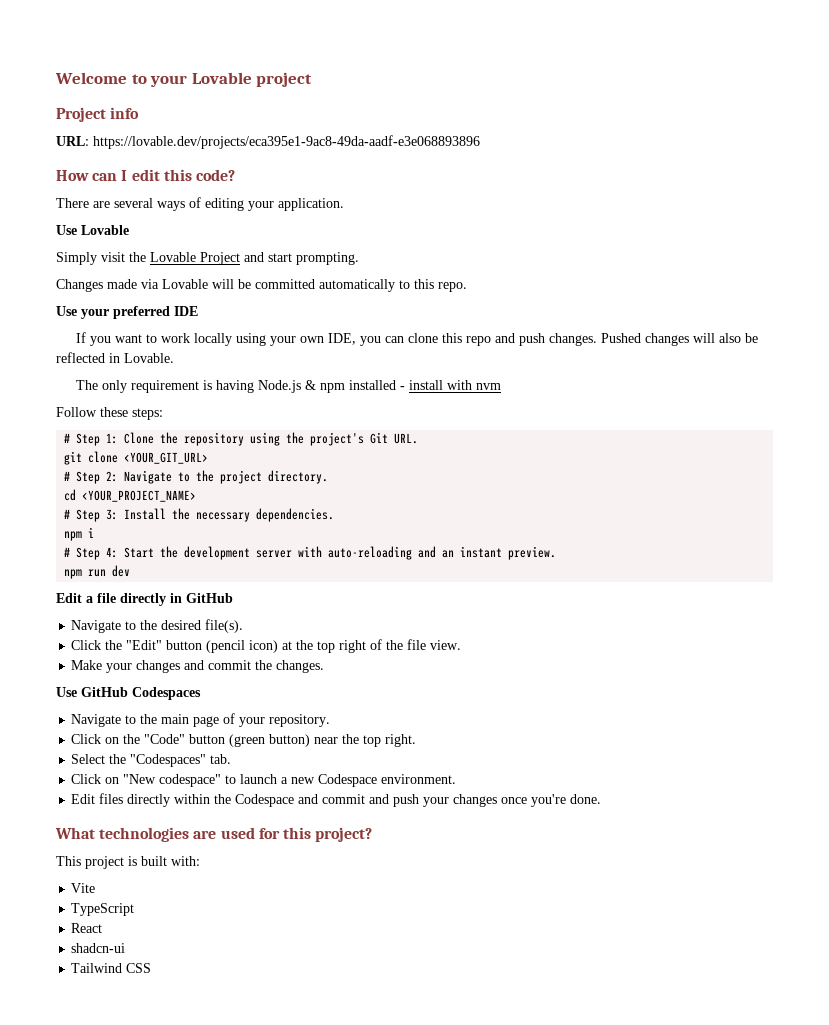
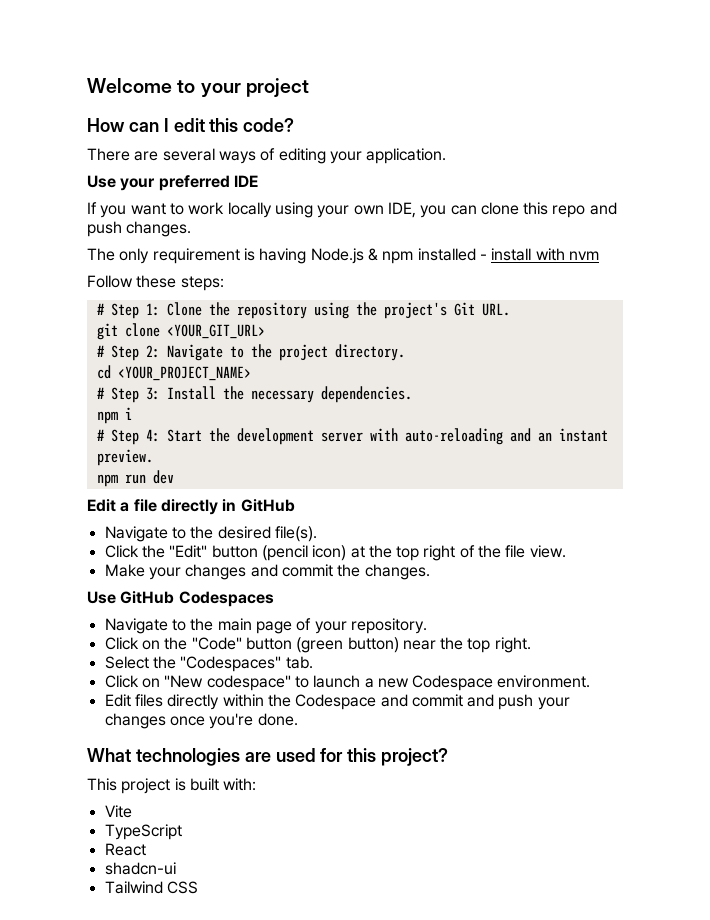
[191,72,313,87] [56,107,140,122] [56,135,480,149] Lovable project // Project info // URL: https://lovable.dev/projects/eca395e1-9ac8-49da-aadf-e3e068893896 -> [245,78,309,97] project
[56,225,129,235] [56,252,359,265] [56,279,467,292] // Use Lovable // Simply visit the Lovable Project and start prompting. // Changes made via Lovable will be committed automatically to this repo. -> (447, 156) none
[600,333,758,346] [56,352,174,363] Pushed changes will also be reflected in Lovable. -> (192, 229) none

